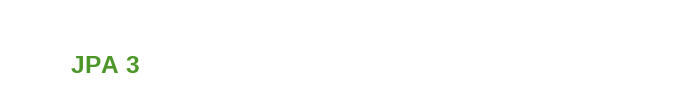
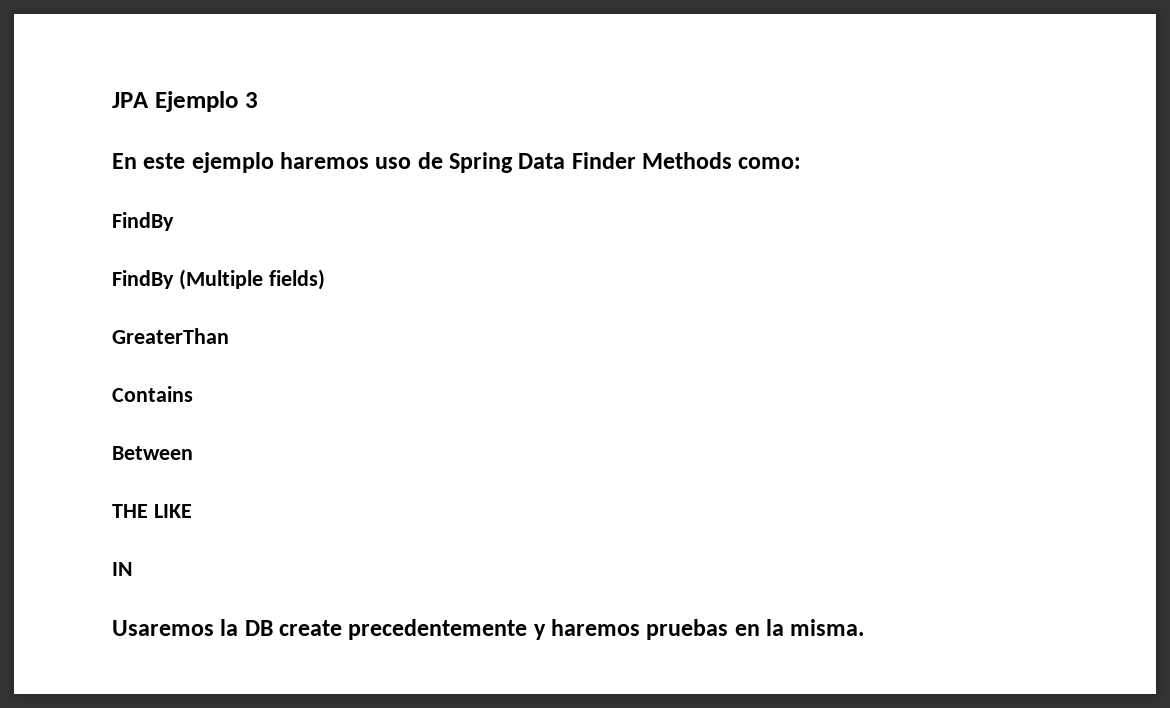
(119, 64) none -> [154,91,238,112] Ejemplo
(140, 64) none -> [112,152,802,173] [112,212,174,231] [112,269,325,290] [112,328,229,344] [112,386,193,402] [112,446,193,460] [112,504,192,518] [112,562,132,576] [112,619,865,640] // En este ejemplo haremos uso de Spring Data Finder Methods como: // FindBy // FindBy (Multiple fields) // GreaterThan // Contains // Between // THE LIKE // IN // Usaremos la DB create precedentemente y haremos pruebas en la misma.

